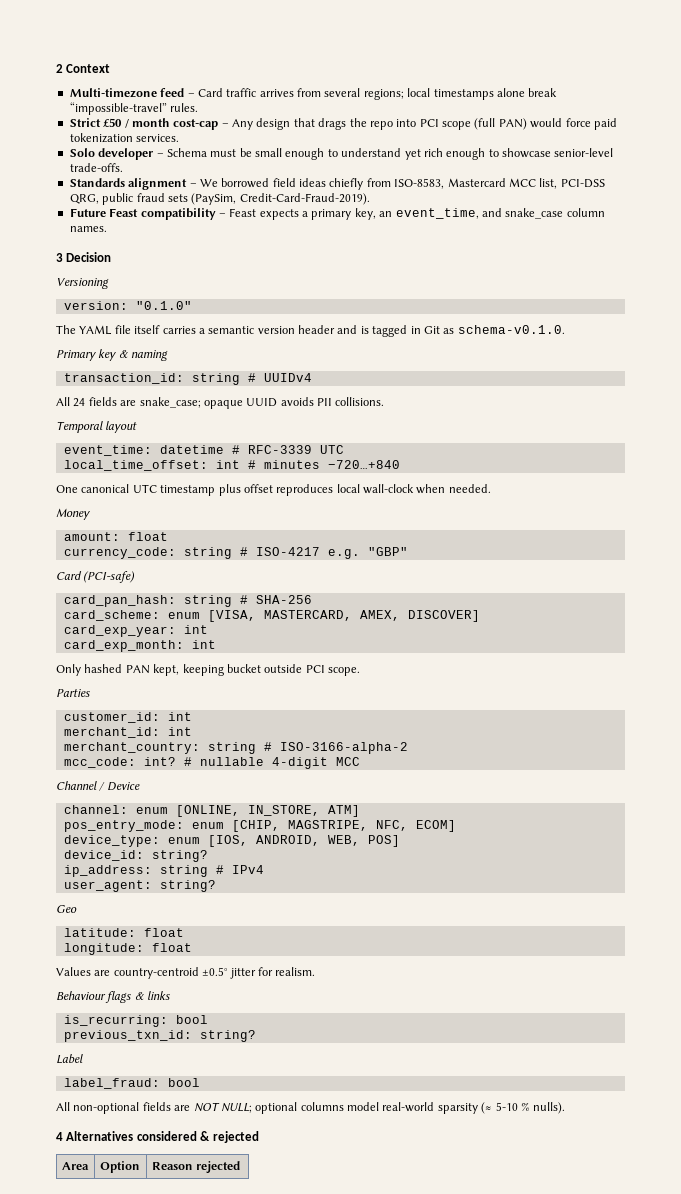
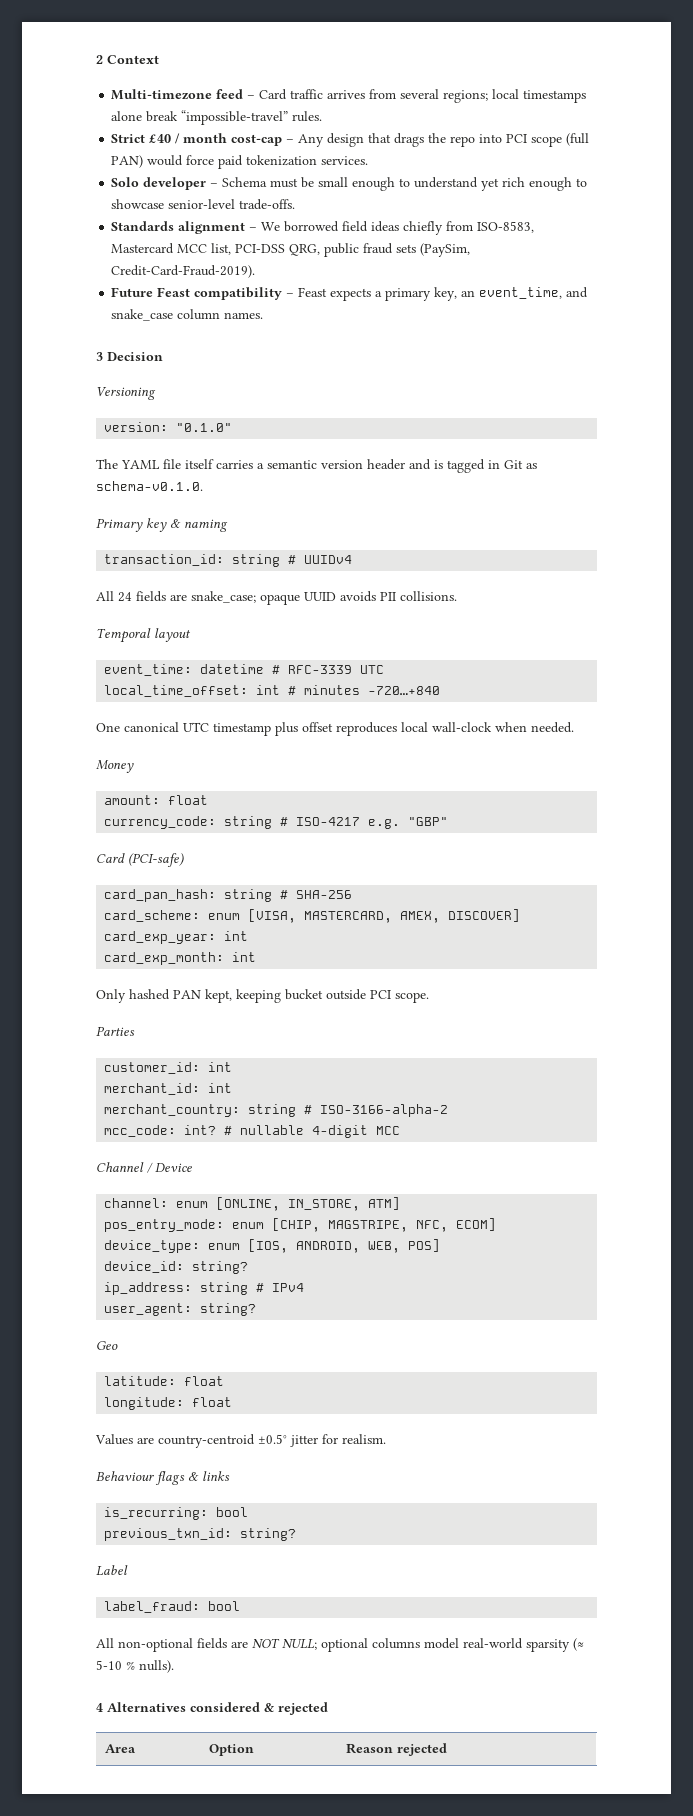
[103,118,123,127] £50 -> [149,134,172,143] £40

